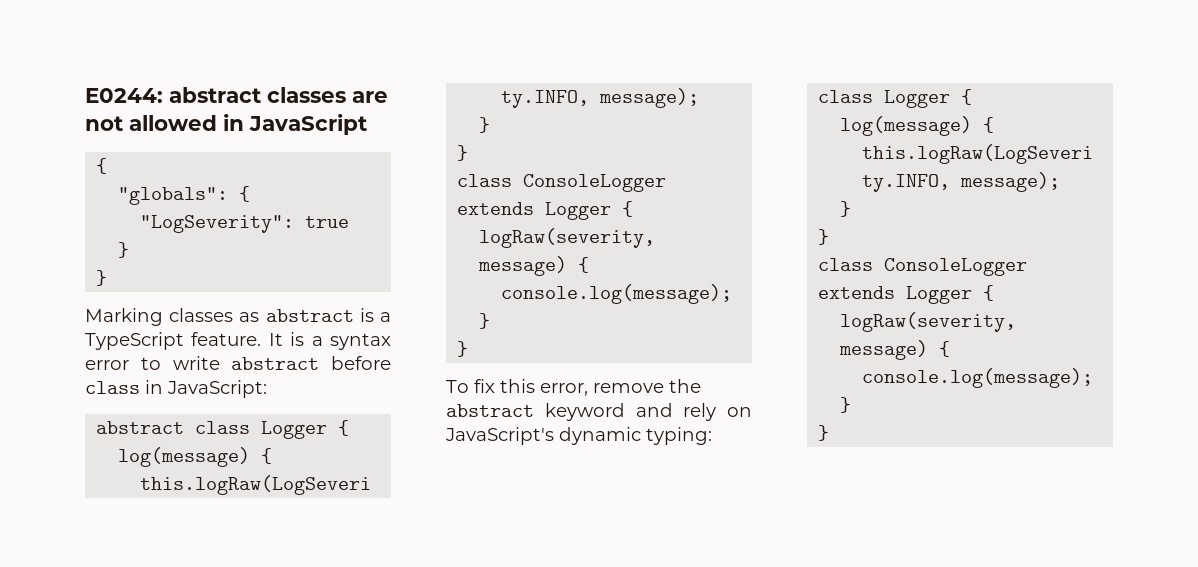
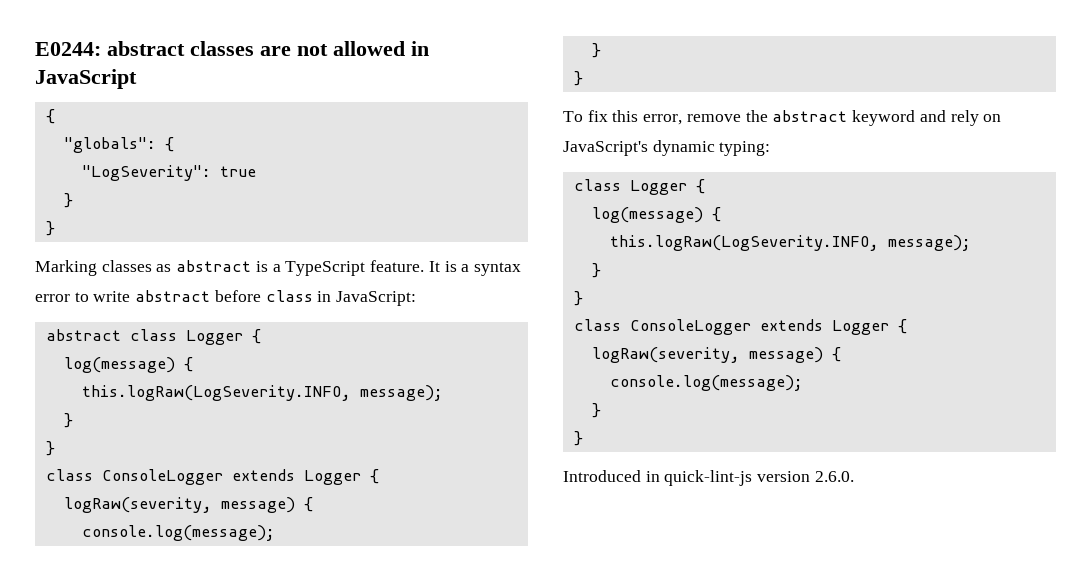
(830, 433) none -> [563,470,854,486] // Introduced in quick-lint-js version 2.6.0.

